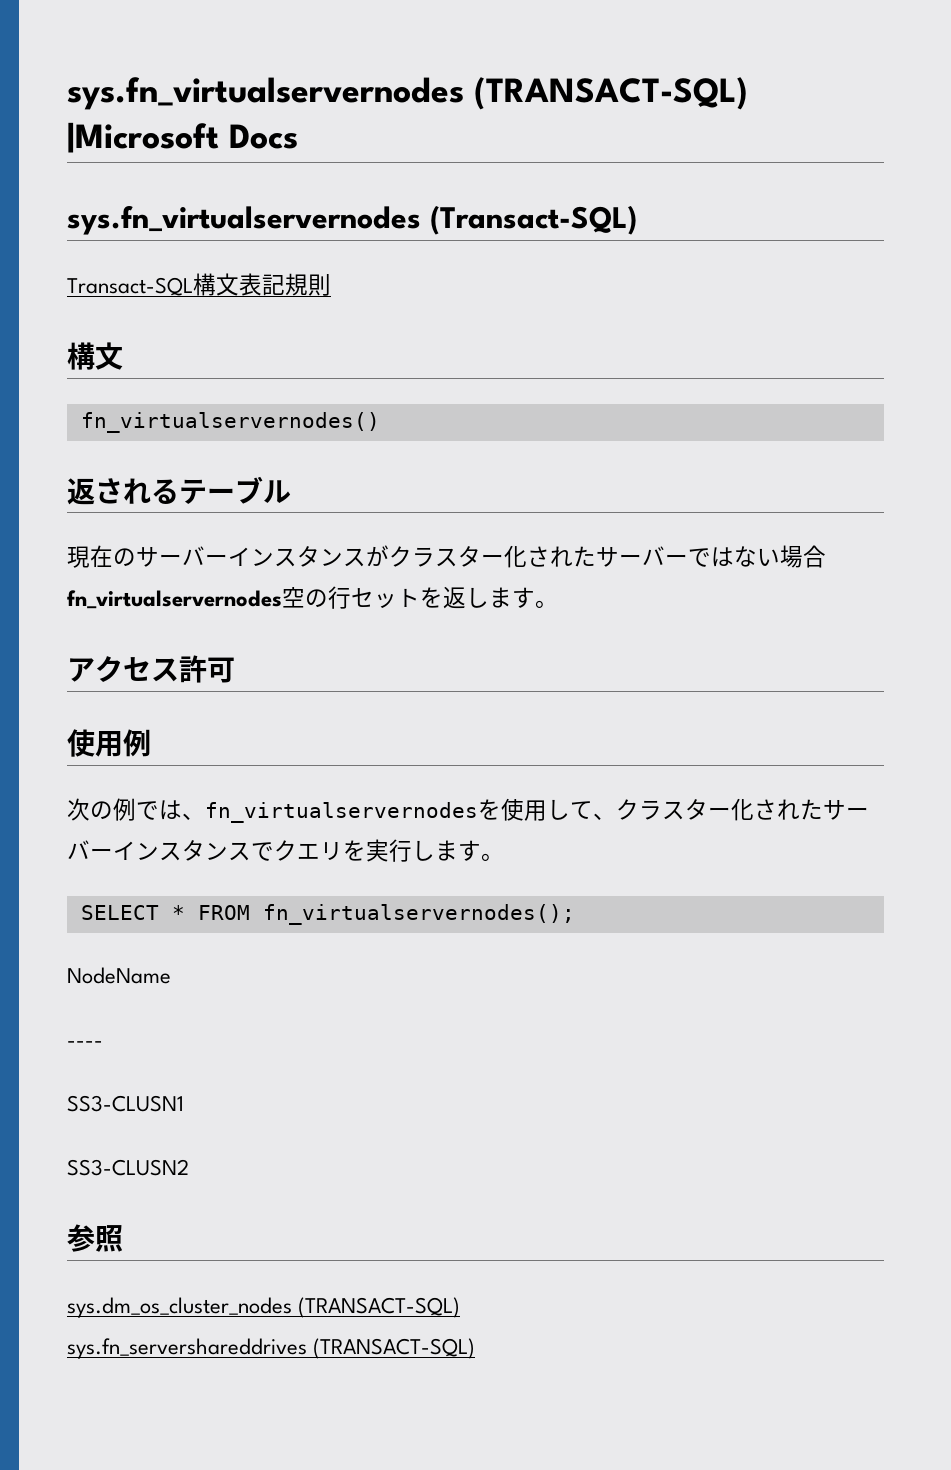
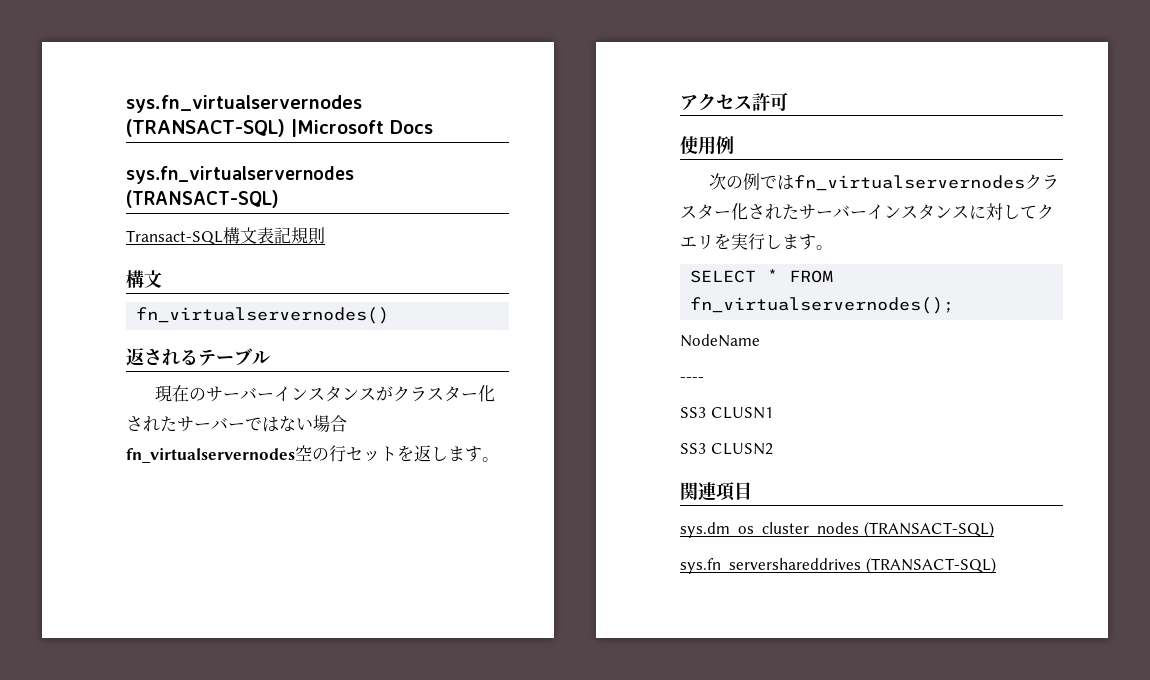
[429,205,637,235] (Transact-SQL) -> [126,190,279,208] (TRANSACT-SQL)
[182,798,616,823] 、fn_virtualservernodesを使用して、 -> [794,175,1026,191] fn_virtualservernodes
[251,842,274,861] で -> [969,203,1037,220] に対して
[67,1095,184,1112] [67,1159,189,1176] [67,1224,123,1252] SS3-CLUSN1 // SS3-CLUSN2 // 参照 -> [680,407,773,419] [680,443,773,455] [680,482,752,501] SS3 CLUSN1 // SS3 CLUSN2 // 関連項目

